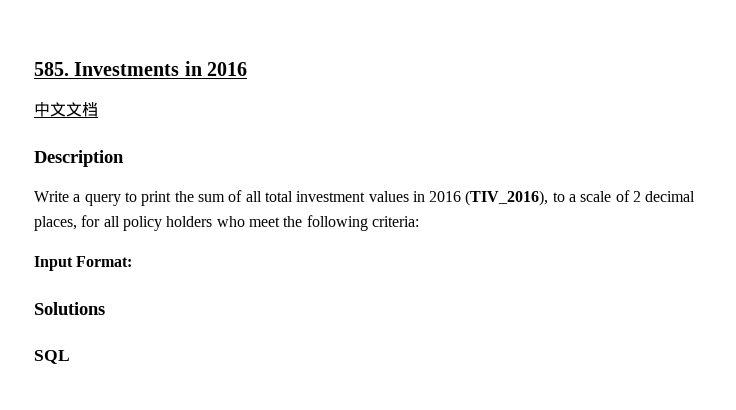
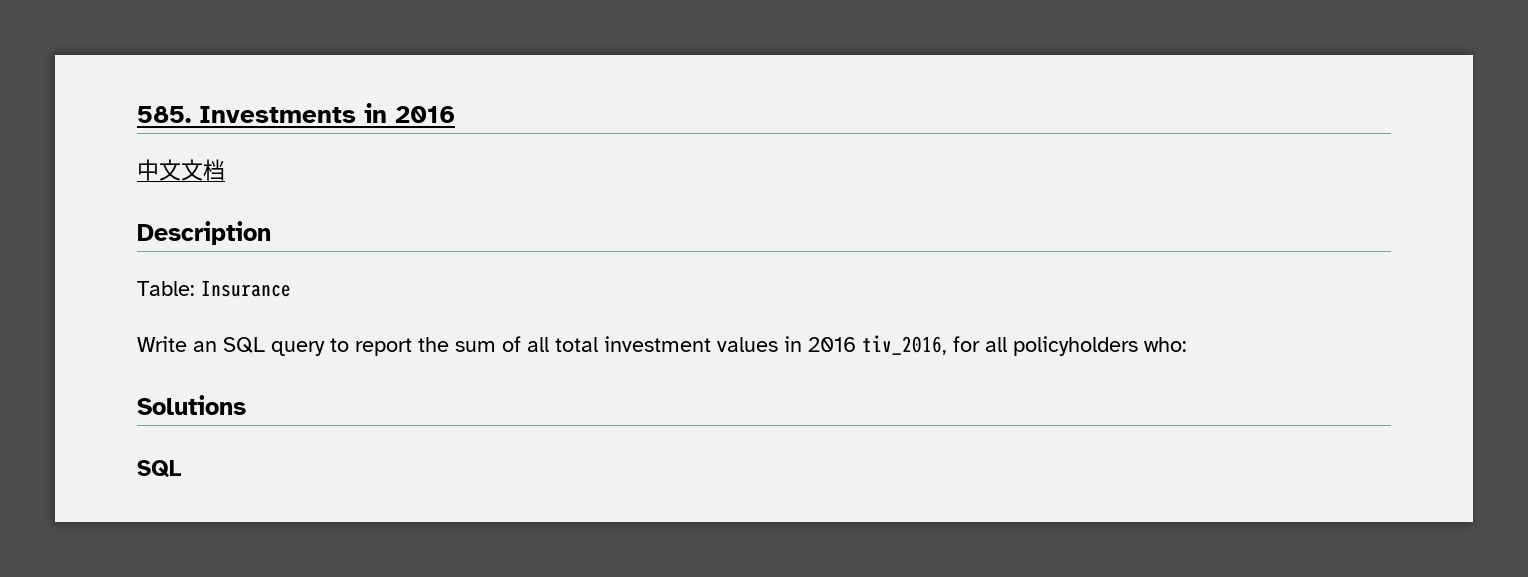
(124, 158) none -> [137,280,291,297] // Table: Insurance
[73,194,81,202] a -> [193,337,265,353] an SQL
[141,191,172,206] print -> [355,338,412,356] report
[465,190,696,206] [34,215,419,231] [34,256,133,271] (TIV_2016), to a scale of 2 decimal places, for all policy holders who meet the following criteria: // Input Format: -> [862,335,1187,356] tiv_2016, for all policyholders who:

